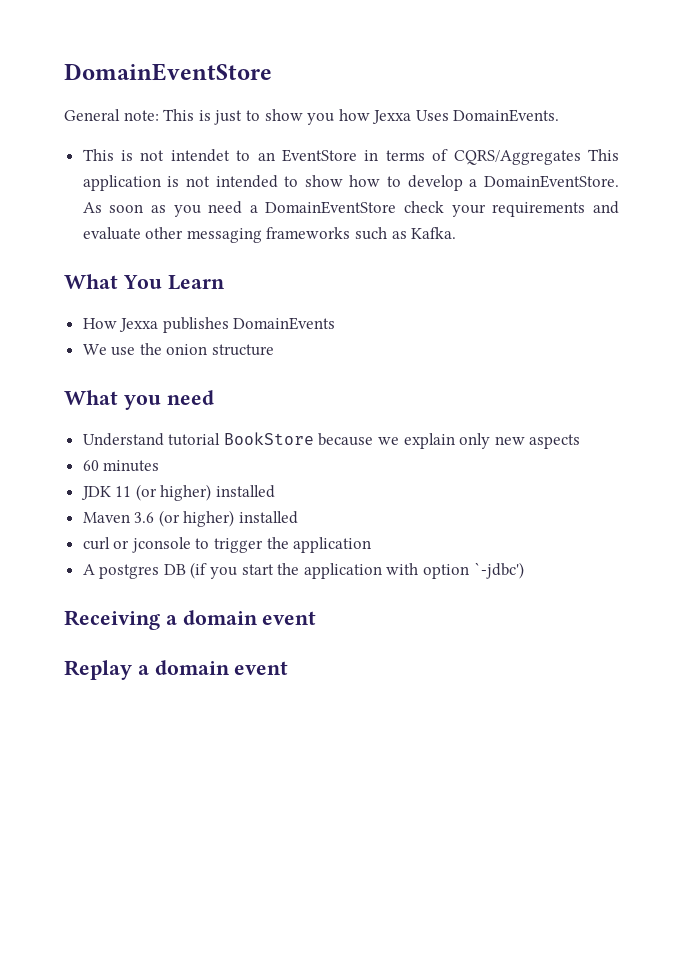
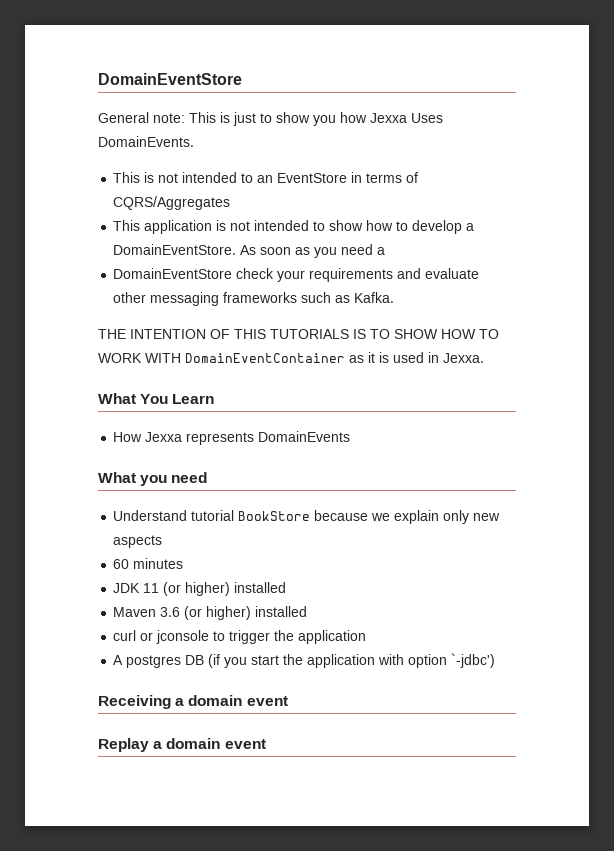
[170,149,230,162] intendet -> [182,172,238,183] intended
(581, 157) none -> (231, 203) //
(258, 209) none -> (386, 251) //
(457, 233) none -> [98,329,499,339] [98,352,484,363] // THE INTENTION OF THIS TUTORIALS IS TO SHOW HOW TO WORK WITH DomainEventContainer as it is used in Jexxa.
[162,317,229,333] publishes -> [186,432,255,445] represents
[82,343,275,356] // We use the onion structure -> (351, 436) none

